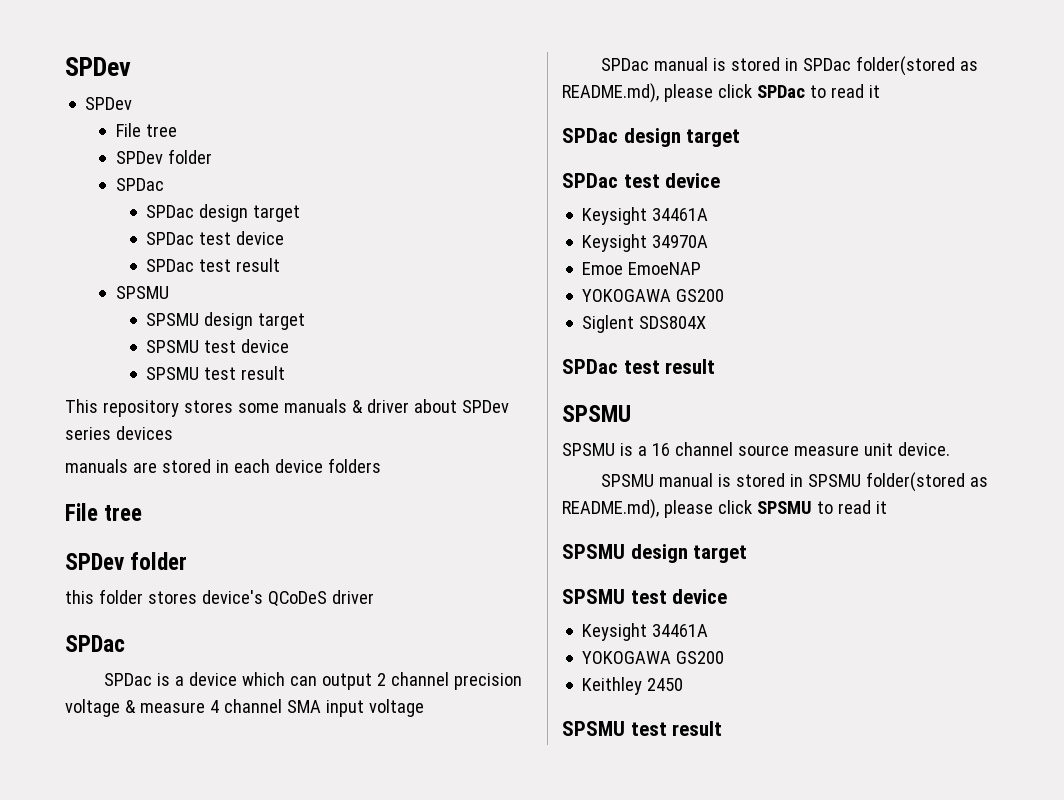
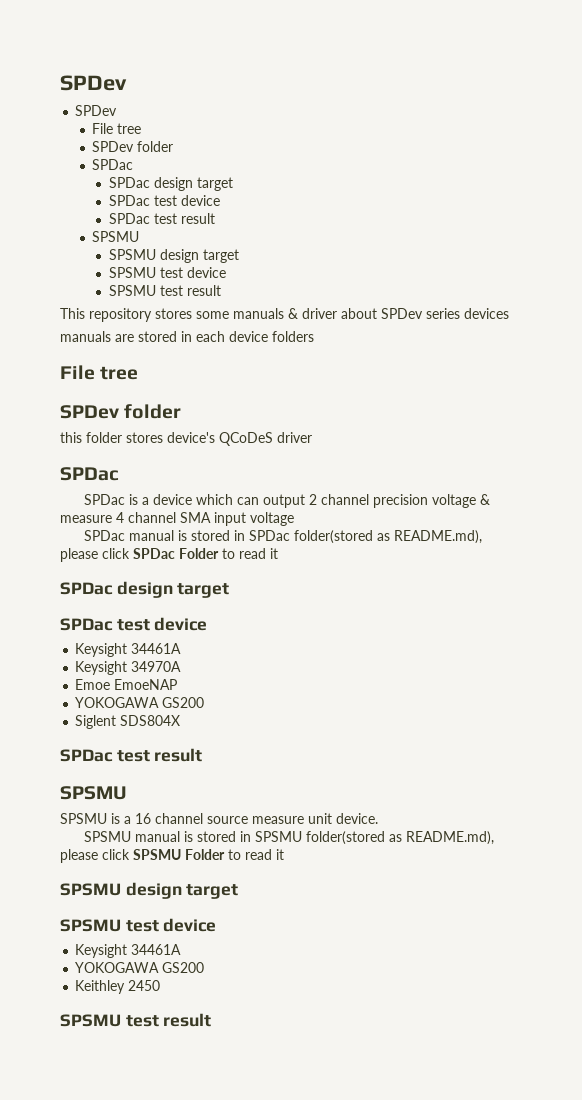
(805, 91) none -> [179,548,219,559] Folder
(812, 507) none -> [185,849,225,860] Folder

